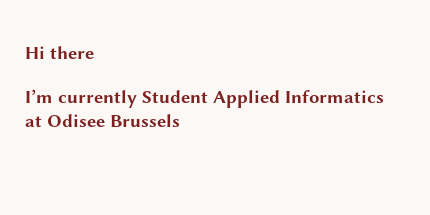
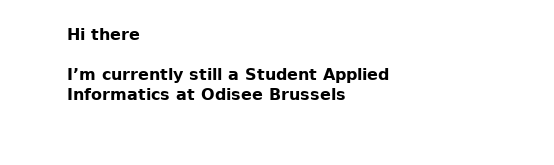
(137, 99) none -> [189,68,239,80] still a

